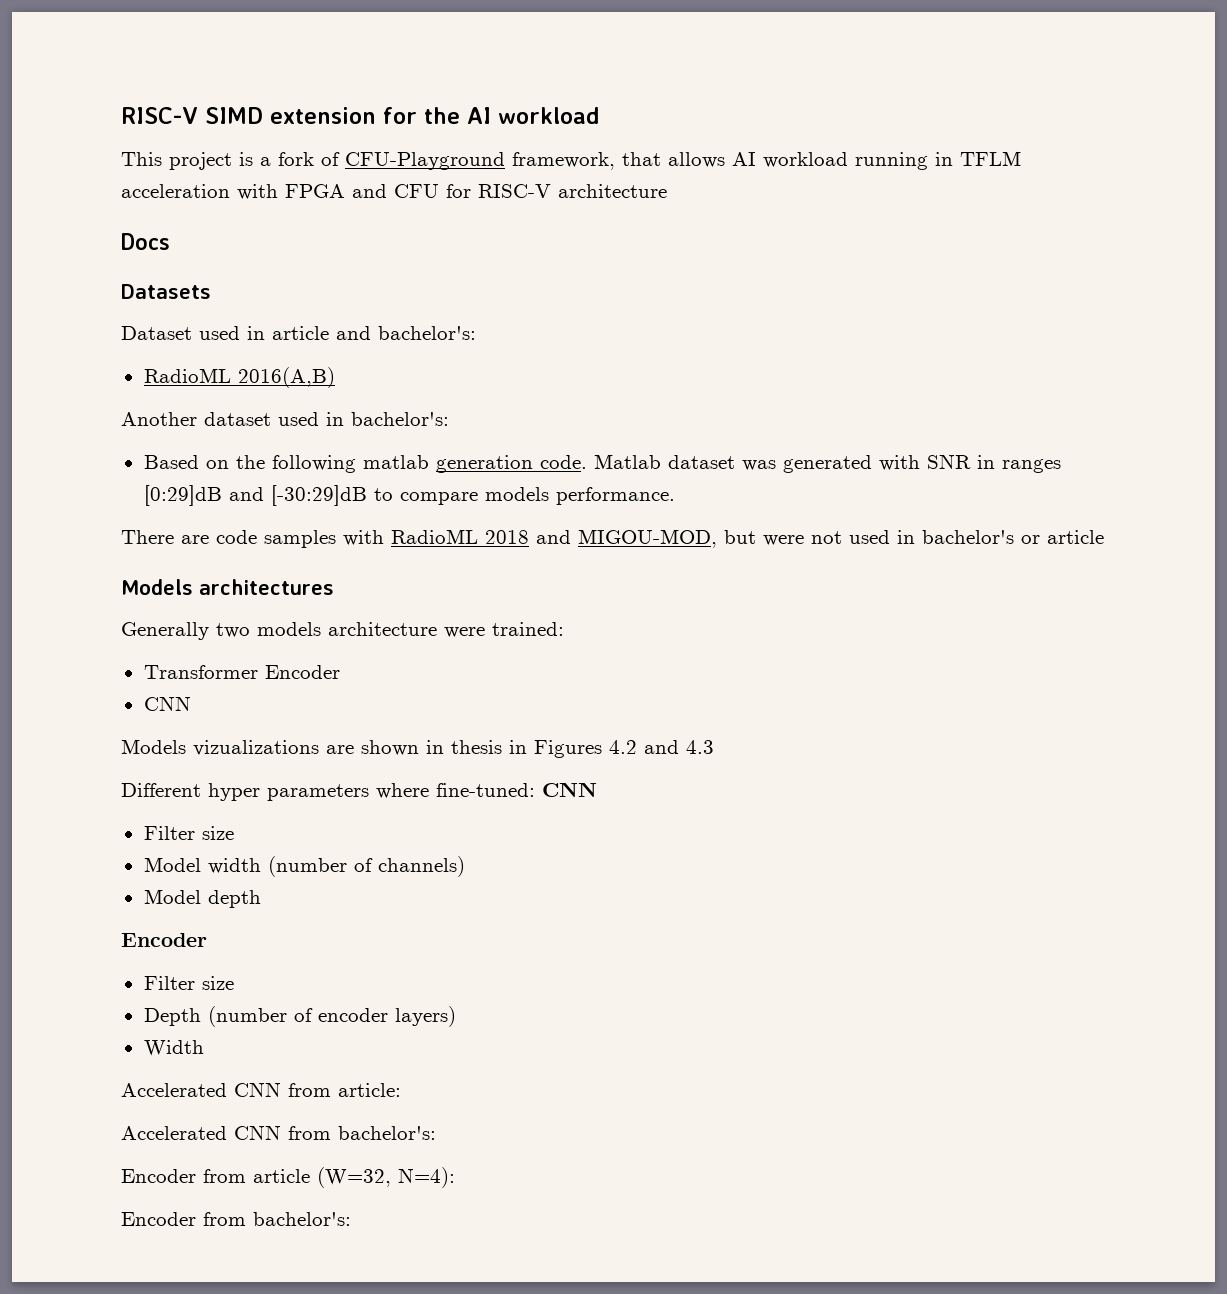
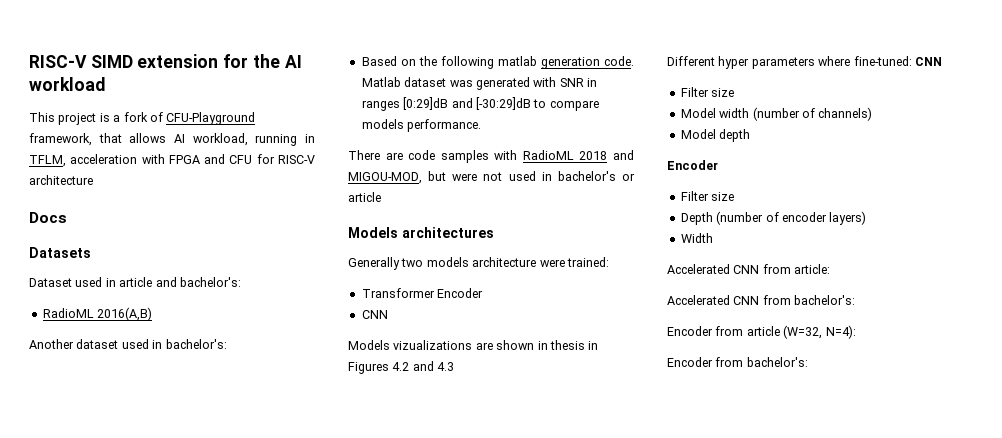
[763,152,848,168] workload -> [192,133,248,146] workload,
[960,151,1021,166] TFLM -> [29,155,66,167] TFLM,

